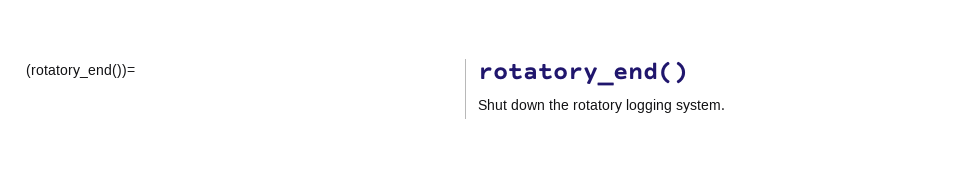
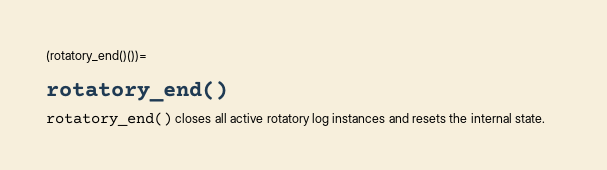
[26,64,135,78] (rotatory_end())= -> [46,50,147,63] (rotatory_end()())=
[478,99,725,113] Shut down the rotatory logging system. -> [46,112,546,127] rotatory_end() closes all active rotatory log instances and resets the internal state.

